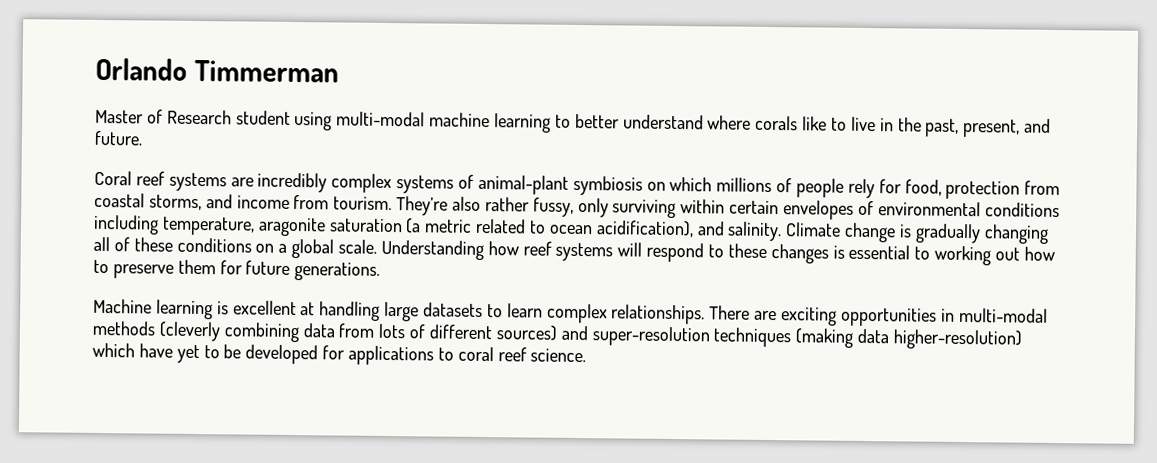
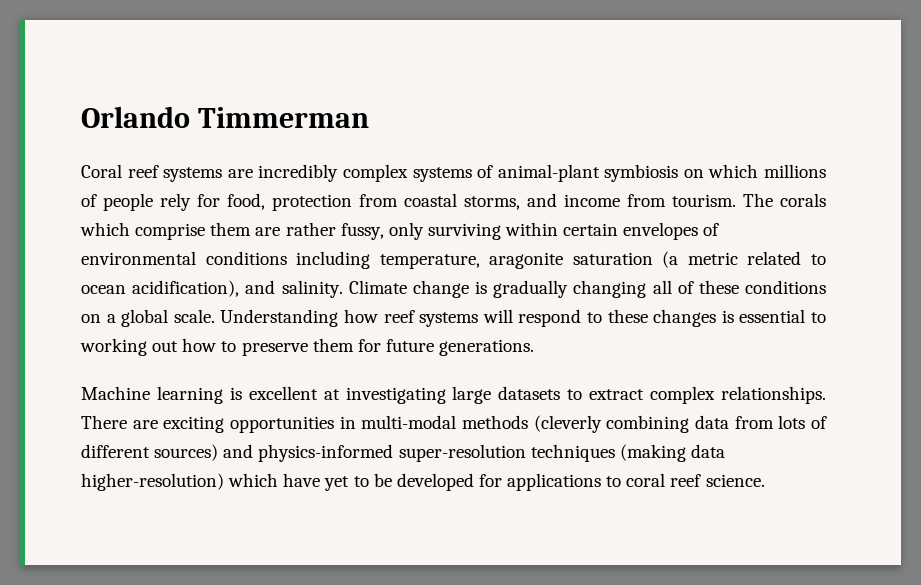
[95,109,1052,138] [94,130,143,146] // Master of Research student using multi-modal machine learning to better understand where corals like to live in the past, present, and future. -> (370, 117) none
[396,196,482,216] They’re also -> [743,193,826,207] [80,222,281,240] The corals which comprise them are
[319,301,381,321] handling -> [345,387,446,404] investigating
[506,303,543,318] learn -> [589,389,645,400] extract
(589, 333) none -> [258,444,394,462] physics-informed

